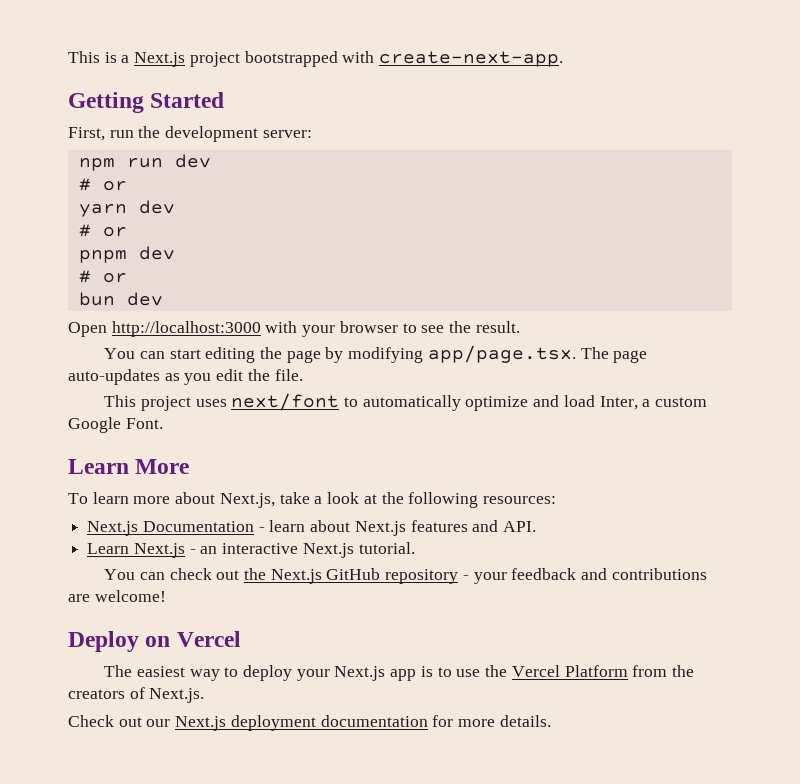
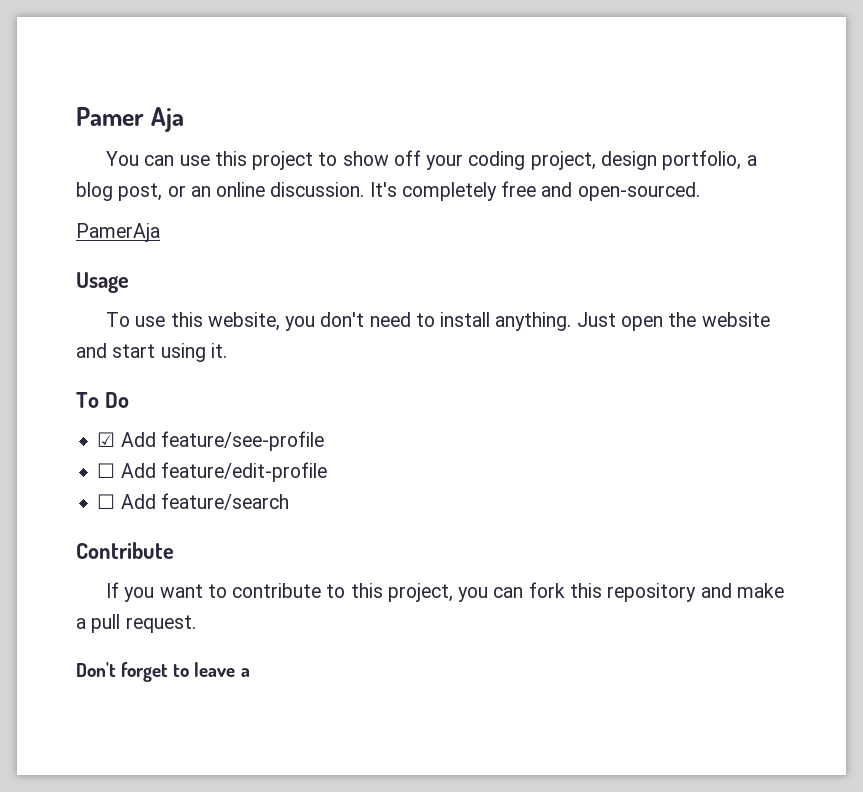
[68,51,564,67] [68,92,225,113] [68,126,312,142] [78,154,211,171] [78,178,127,191] [78,200,175,217] [78,224,127,237] [78,246,175,263] [78,270,127,283] [78,292,163,306] [68,321,520,337] [104,345,648,363] [68,369,303,385] [104,393,708,411] [68,417,163,433] [68,459,190,474] [68,492,556,508] [87,520,537,536] [87,542,415,558] [104,568,707,584] [68,590,166,602] [68,631,241,652] [104,665,694,681] [68,687,205,703] [68,715,551,731] This is a Next.js project bootstrapped with create-next-app. // Getting Started // First, run the development server: // npm run dev // # or // yarn dev // # or // pnpm dev // # or // bun dev // Open http://localhost:3000 with your browser to see the result. // You can start editing the page by modifying app/page.tsx. The page auto-updates as you edit the file. // This project uses next/font to automatically optimize and load Inter, a custom Google Font. // Learn More // To learn more about Next.js, take a look at the following resources: // Next.js Documentation - learn about Next.js features and API. // Learn Next.js - an interactive Next.js tutorial. // You can check out the Next.js GitHub repository - your feedback and contributions are welcome! // Deploy on Vercel // The easiest way to deploy your Next.js app is to use the Vercel Platform from the creators of Next.js. // Check out our Next.js deployment documentation for more details. -> [76,107,184,132] [106,150,757,170] [76,181,700,201] [76,223,160,242] [76,272,129,293] [106,312,770,331] [76,343,227,362] [76,392,129,408] [97,431,324,451] [97,462,327,482] [97,493,289,510] [76,542,174,559] [106,582,784,602] [76,614,196,633] [76,662,250,682] Pamer Aja // You can use this project to show off your coding project, design portfolio, a blog post, or an online discussion. It's completely free and open-sourced. // PamerAja // Usage // To use this website, you don't need to install anything. Just open the website and start using it. // To Do // ☑ Add feature/see-profile // ☐ Add feature/edit-profile // ☐ Add feature/search // Contribute // If you want to contribute to this project, you can fork this repository and make a pull request. // Don't forget to leave a

